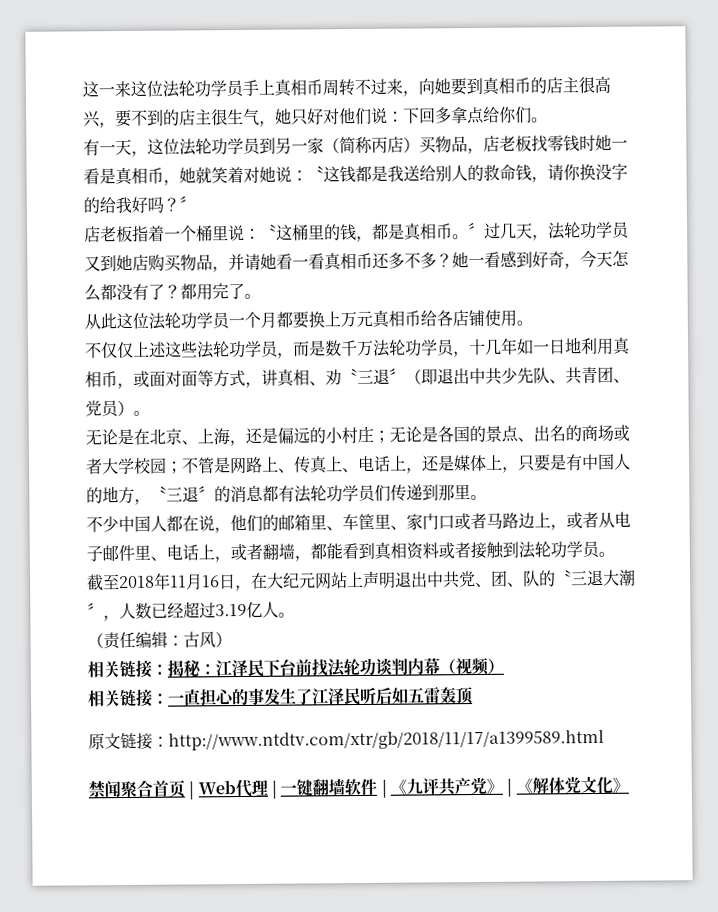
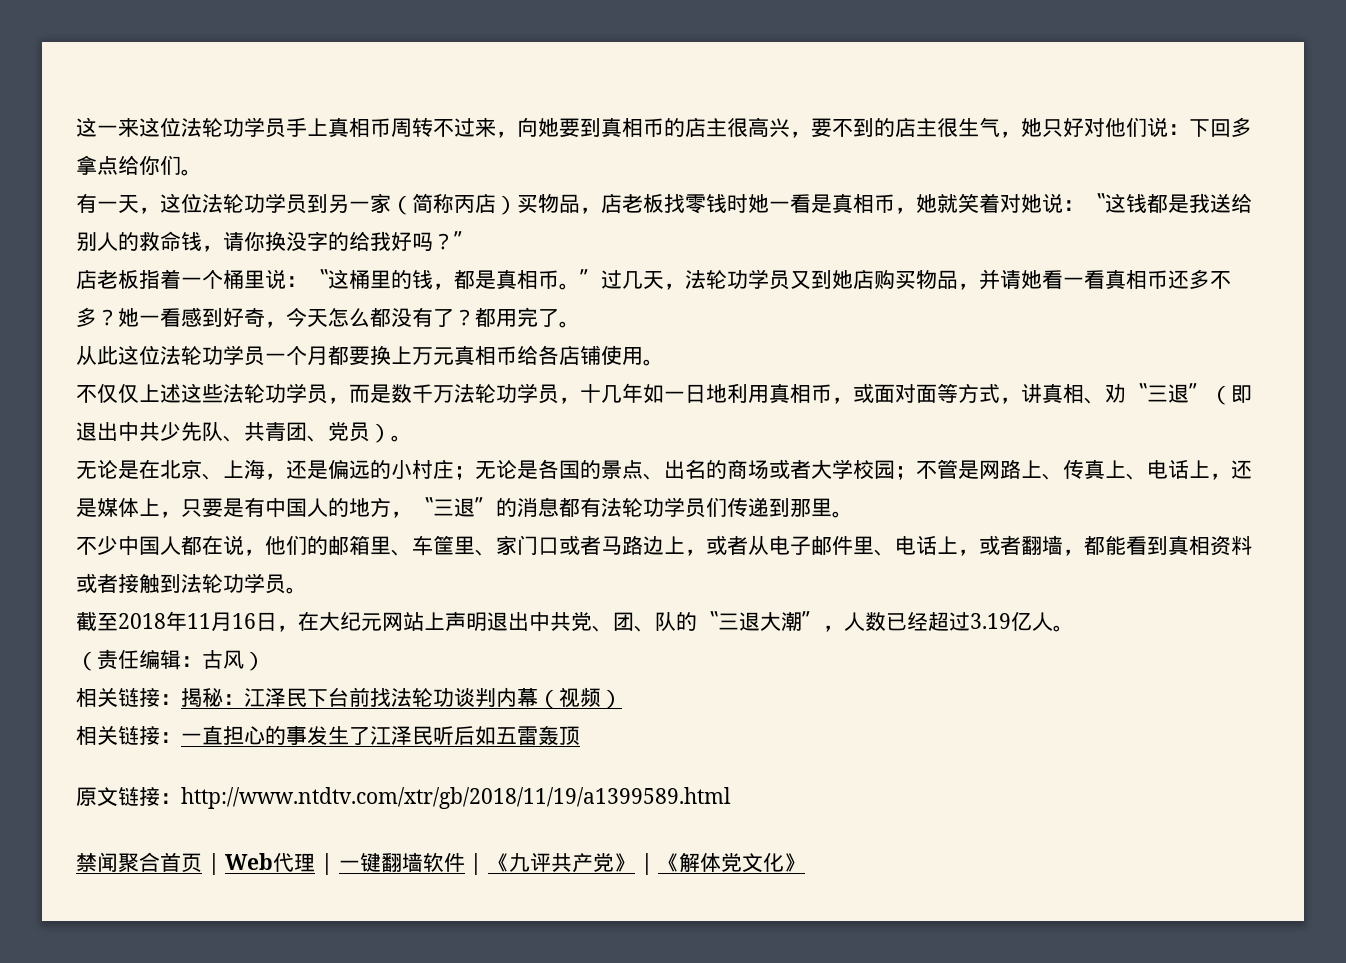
[168,729,604,751] http://www.ntdtv.com/xtr/gb/2018/11/17/a1399589.html -> [181,787,731,809] http://www.ntdtv.com/xtr/gb/2018/11/19/a1399589.html

